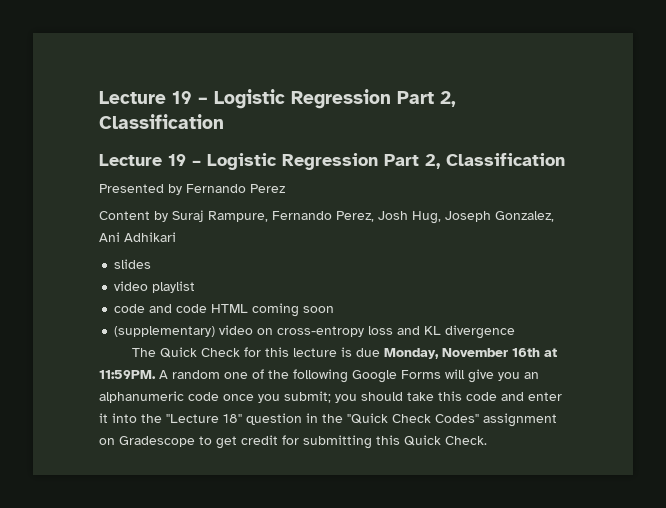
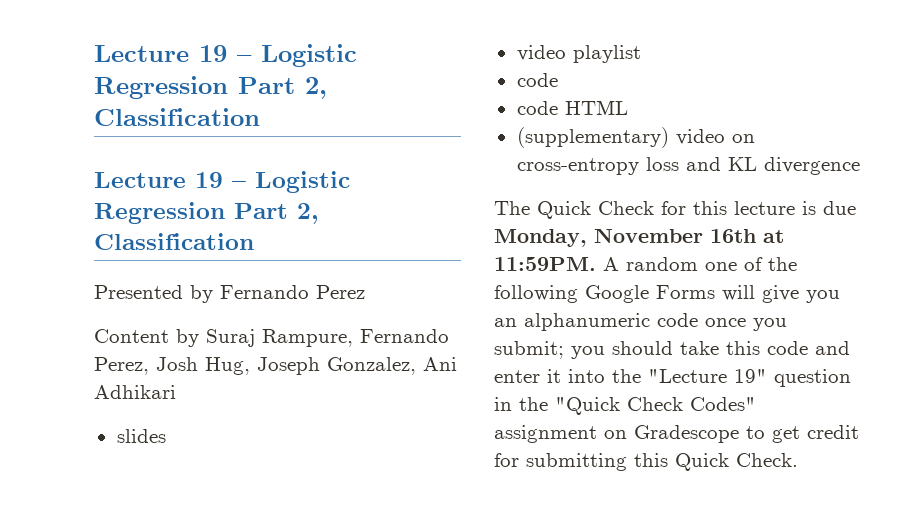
[149,304,173,313] and -> (558, 80) //
[252,303,335,317] coming soon -> (628, 107) none
[223,414,242,423] 18" -> [734,369,767,383] 19"

